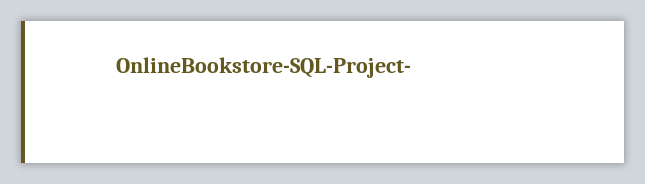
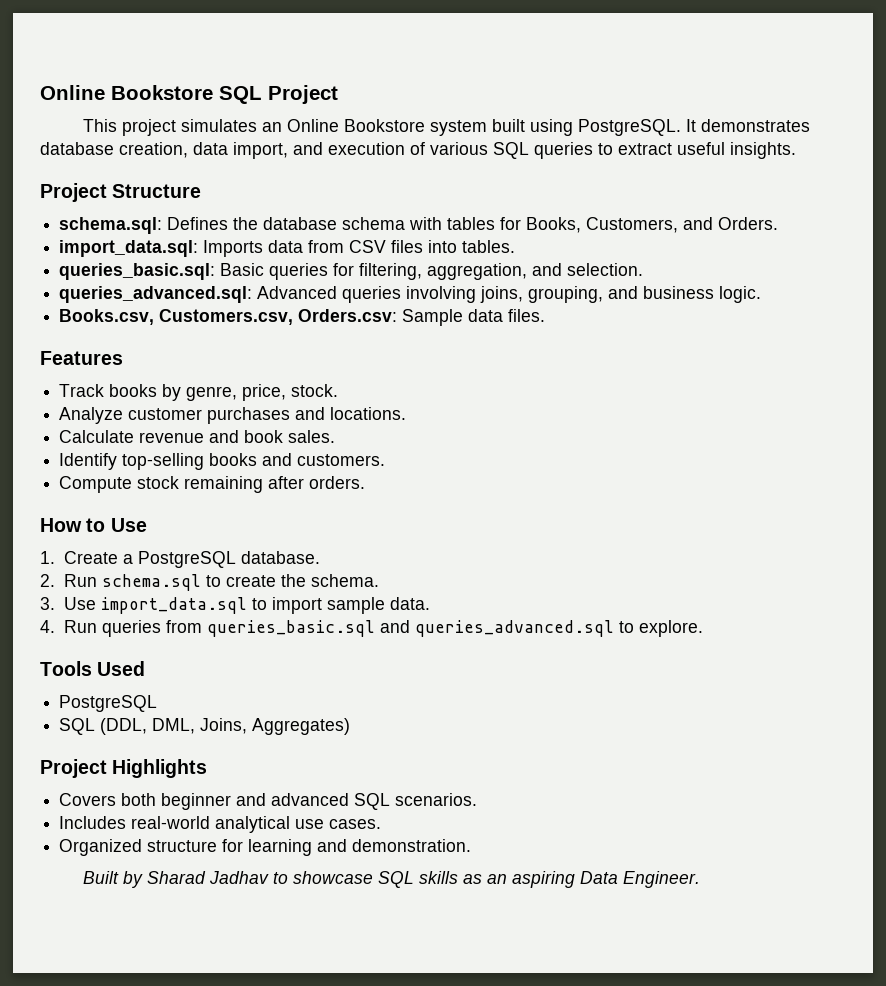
[116,57,411,78] OnlineBookstore-SQL-Project- -> [40,85,338,104] [82,119,810,136] [40,142,796,159] [40,183,202,202] [59,217,779,234] [59,240,516,257] [59,263,644,280] [59,286,762,303] [59,309,546,326] [40,351,123,365] [59,384,339,401] [59,407,407,424] [59,430,336,443] [59,453,386,470] [59,476,366,493] [40,518,147,532] [40,551,320,568] [40,574,379,591] [40,597,430,614] [40,620,703,637] [40,661,146,676] [59,695,158,712] [59,718,351,735] [40,759,208,778] [59,793,478,810] [59,816,382,833] [59,839,472,856] [82,871,700,888] Online Bookstore SQL Project // This project simulates an Online Bookstore system built using PostgreSQL. It demonstrates database creation, data import, and execution of various SQL queries to extract useful insights. // Project Structure // schema.sql: Defines the database schema with tables for Books, Customers, and Orders. // import_data.sql: Imports data from CSV files into tables. // queries_basic.sql: Basic queries for filtering, aggregation, and selection. // queries_advanced.sql: Advanced queries involving joins, grouping, and business logic. // Books.csv, Customers.csv, Orders.csv: Sample data files. // Features // Track books by genre, price, stock. // Analyze customer purchases and locations. // Calculate revenue and book sales. // Identify top-selling books and customers. // Compute stock remaining after orders. // How to Use // 1. Create a PostgreSQL database. // 2. Run schema.sql to create the schema. // 3. Use import_data.sql to import sample data. // 4. Run queries from queries_basic.sql and queries_advanced.sql to explore. // Tools Used // PostgreSQL // SQL (DDL, DML, Joins, Aggregates) // Project Highlights // Covers both beginner and advanced SQL scenarios. // Includes real-world analytical use cases. // Organized structure for learning and demonstration. // Built by Sharad Jadhav to showcase SQL skills as an aspiring Data Engineer.

